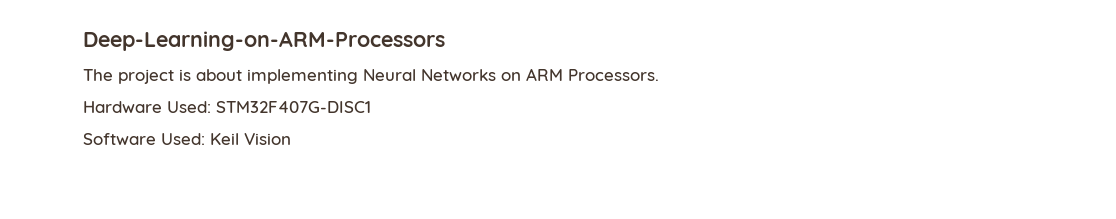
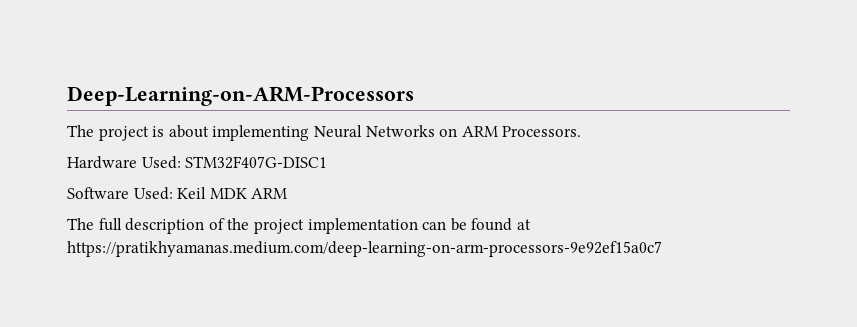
[244,133,291,145] Vision -> [209,188,288,199] [67,218,531,234] [67,241,662,257] MDK ARM // The full description of the project implementation can be found at https://pratikhyamanas.medium.com/deep-learning-on-arm-processors-9e92ef15a0c7

